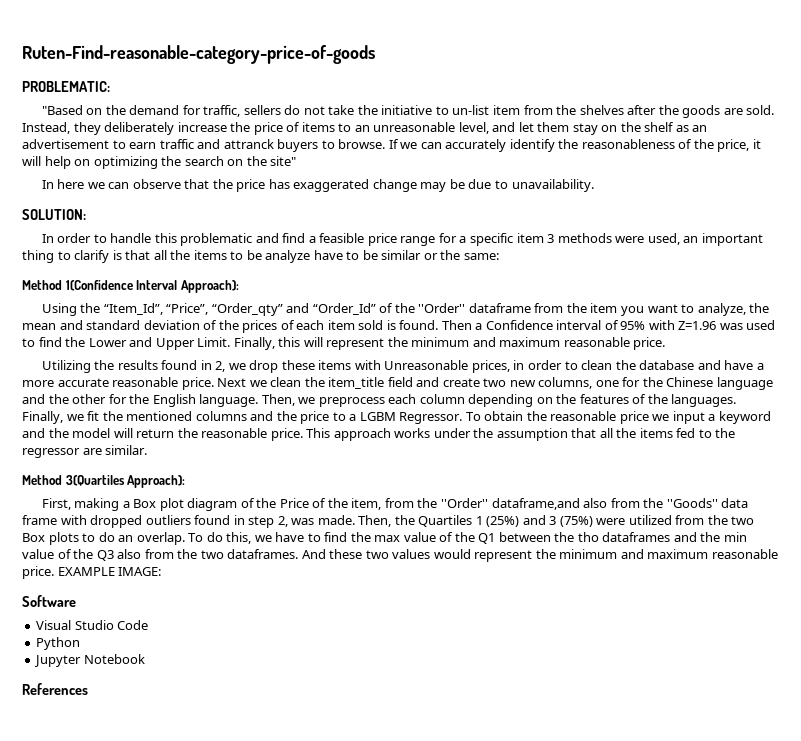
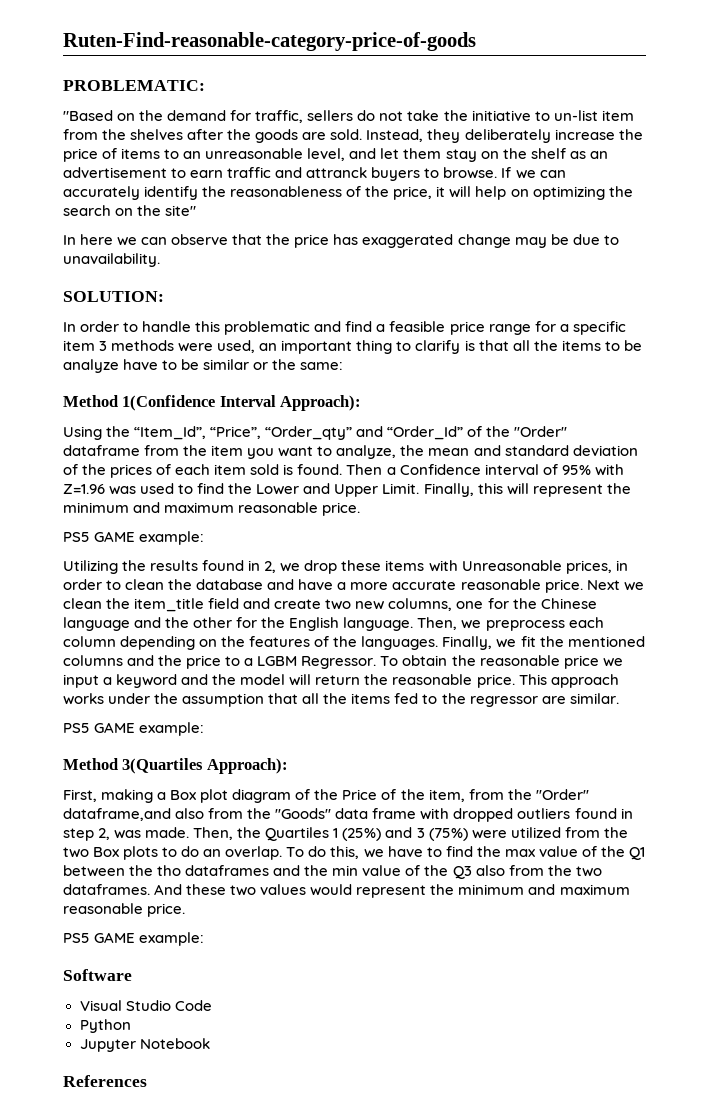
(666, 343) none -> [63,531,205,545] // PS5 GAME example:
(148, 450) none -> [63,722,205,736] // PS5 GAME example:
[57,567,162,576] EXAMPLE IMAGE: -> [63,932,205,946] // PS5 GAME example:

